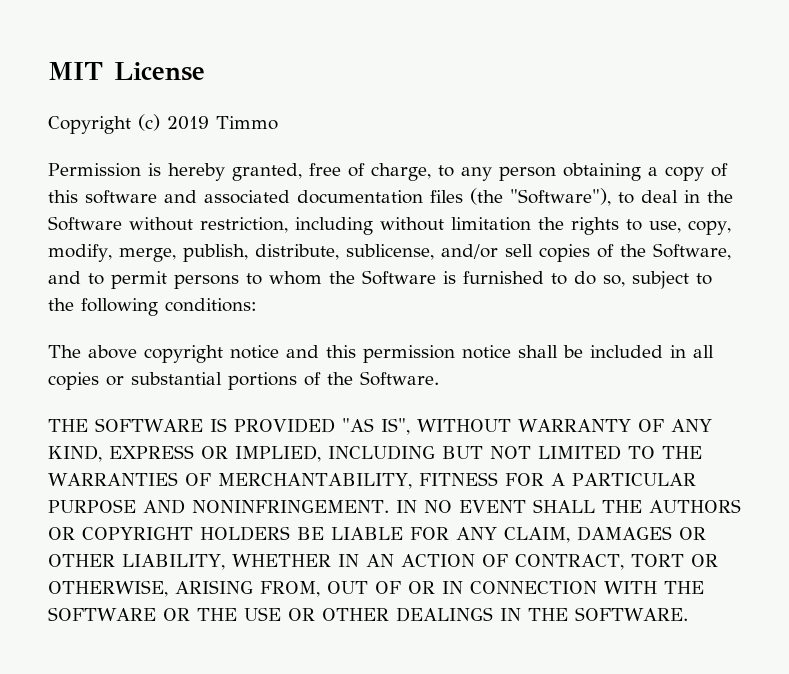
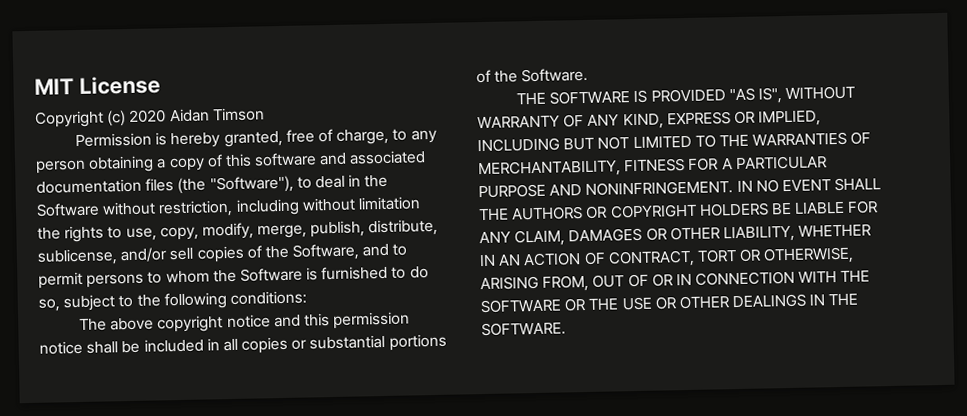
[167,116,278,130] 2019 Timmo -> [128,107,265,123] 2020 Aidan Timson

